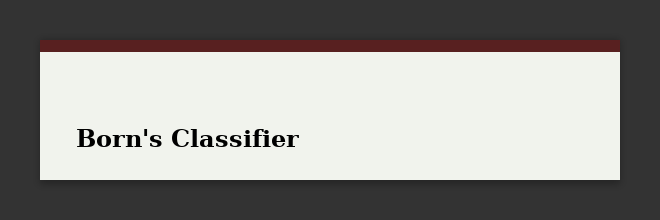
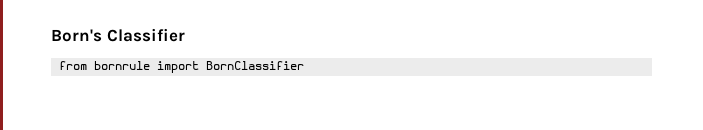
(299, 138) none -> [58,61,304,73] // from bornrule import BornClassifier

